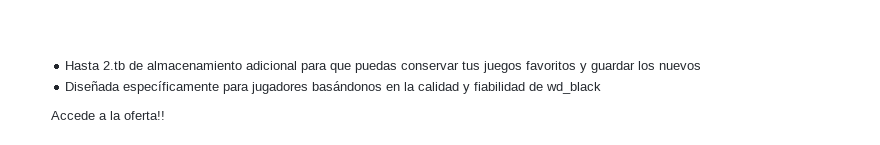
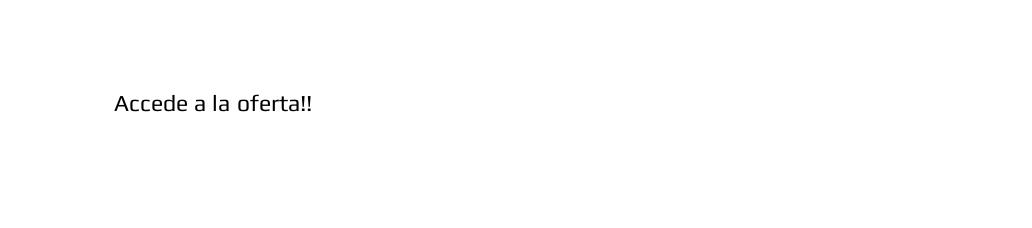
[65,61,702,73] [65,81,602,94] Hasta 2.tb de almacenamiento adicional para que puedas conservar tus juegos favoritos y guardar los nuevos // Diseñada específicamente para jugadores basándonos en la calidad y fiabilidad de wd_black // -> (114, 103) none

